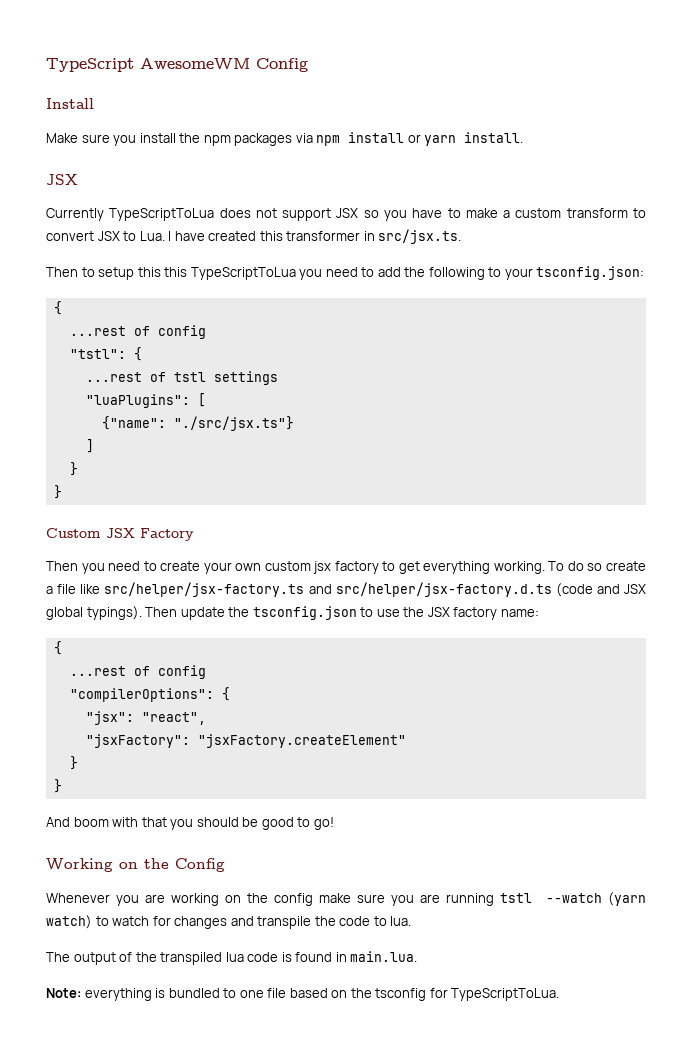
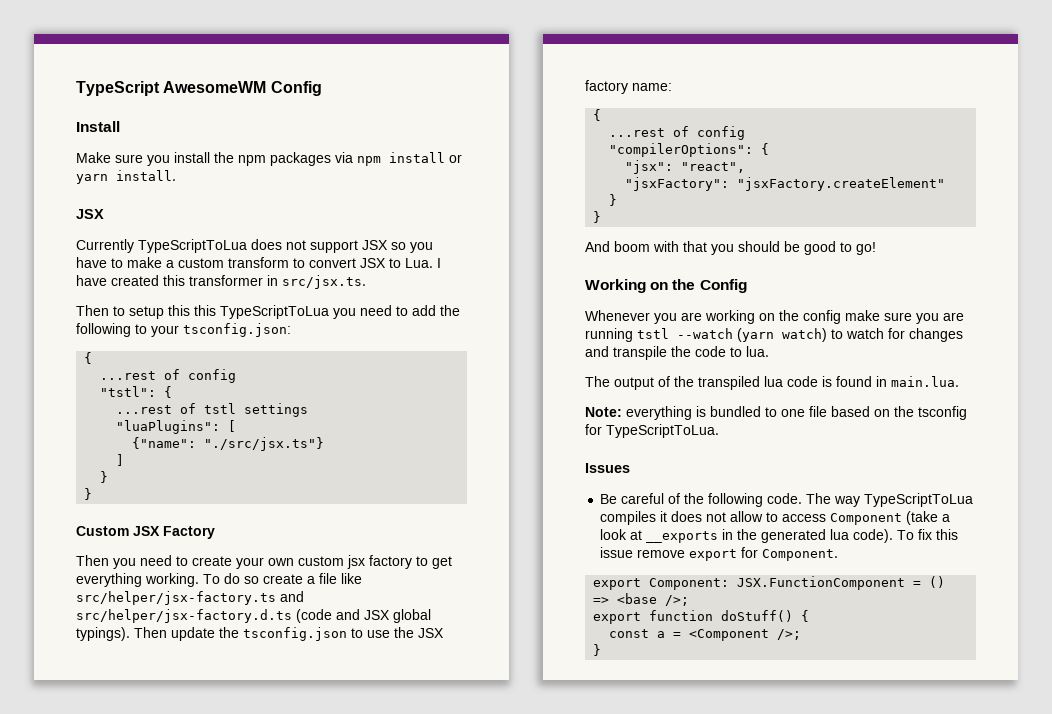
(560, 994) none -> [585,463,630,473] [600,493,974,507] [600,511,951,525] [600,529,959,543] [600,547,839,561] [593,576,946,590] [593,593,690,606] [593,610,810,624] [609,629,802,641] [593,644,602,656] // Issues // Be careful of the following code. The way TypeScriptToLua compiles it does not allow to access Component (take a look at __exports in the generated lua code). To fix this issue remove export for Component. // export Component: JSX.FunctionComponent = () => <base />; // export function doStuff() { // const a = <Component />; // }

